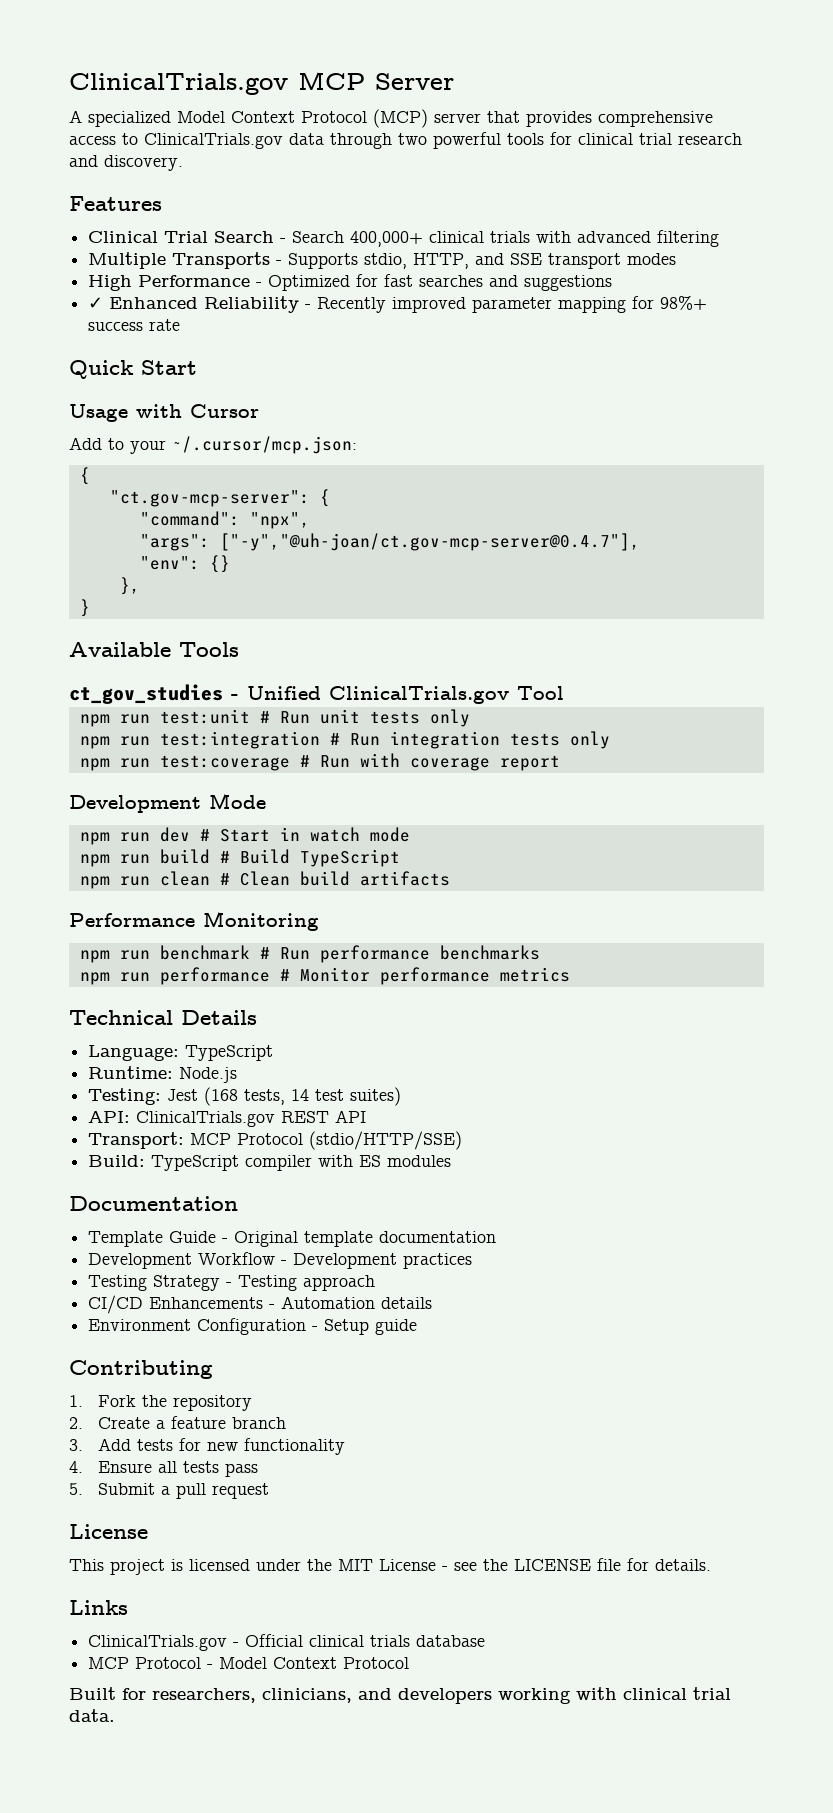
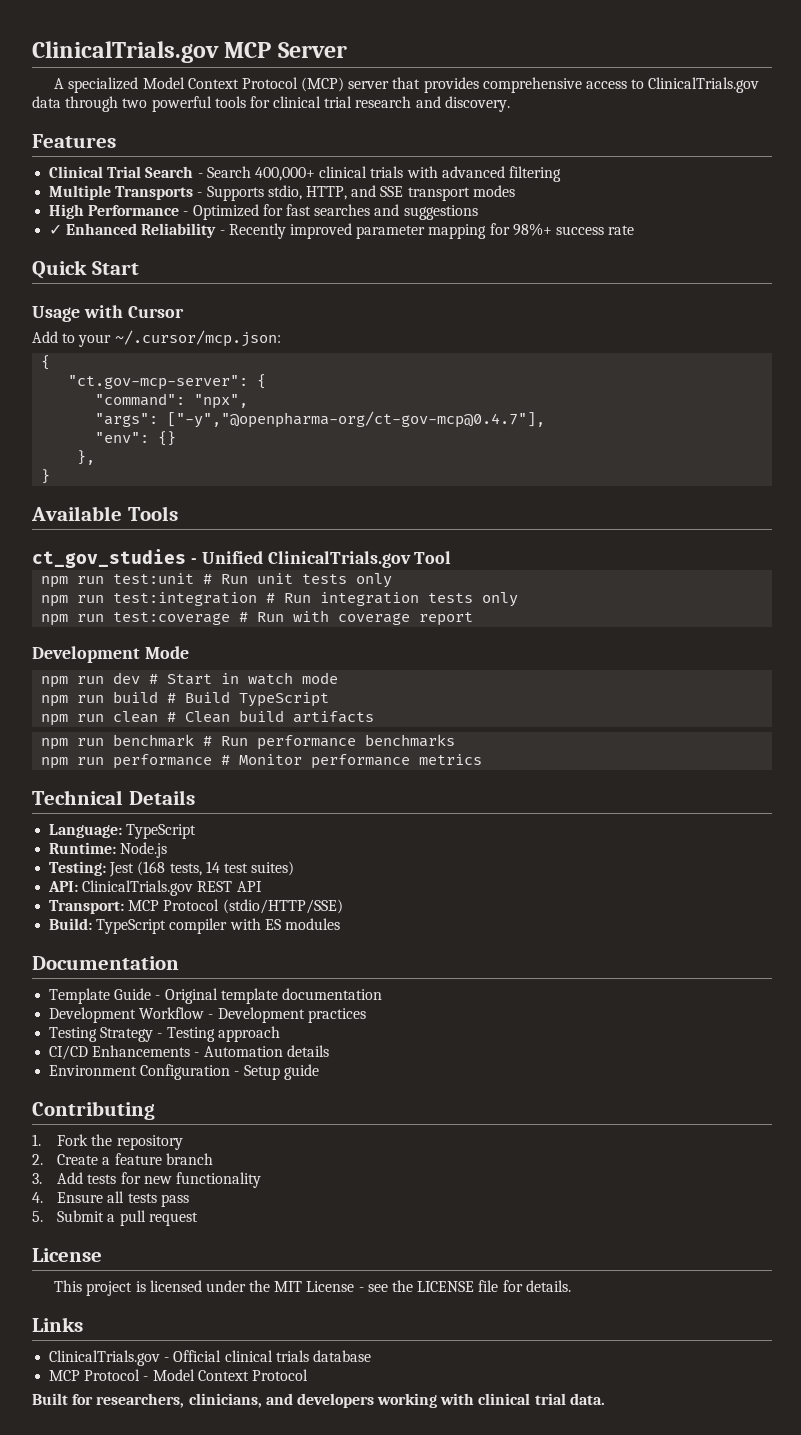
[219,533,640,551] ["-y","@uh-joan/ct.gov-mcp-server@0.4.7"], -> [167,411,546,428] ["-y","@openpharma-org/ct-gov-mcp@0.4.7"],
[69,911,319,931] // Performance Monitoring -> (375, 717) none

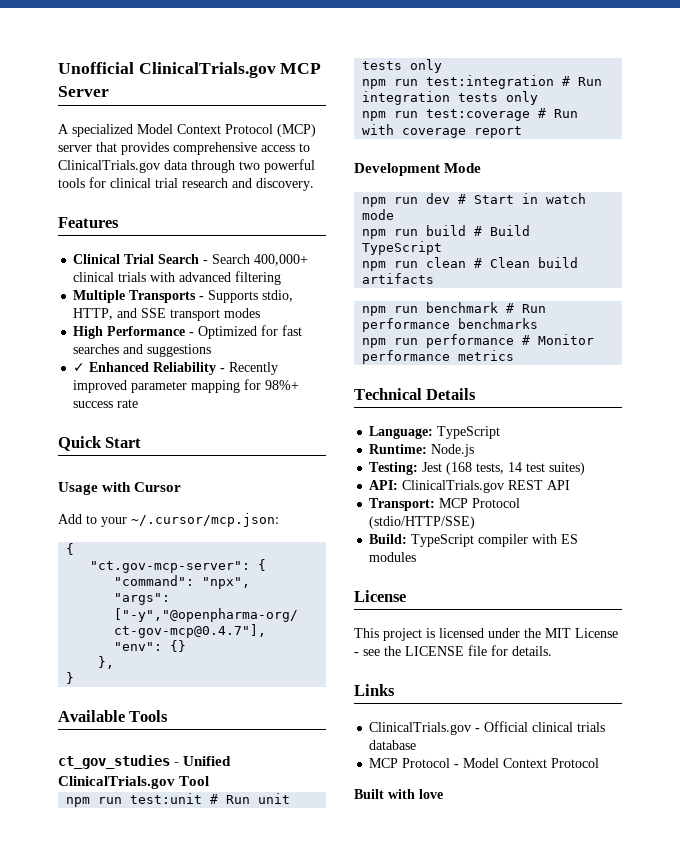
(32, 52) none -> [58,62,134,74] Unofficial
[32,956,179,970] [49,988,382,1004] [49,1007,366,1023] [49,1026,280,1042] [49,1045,329,1060] [49,1064,319,1080] [32,1101,155,1120] [32,1134,183,1150] [32,1153,213,1165] [32,1172,261,1188] [32,1191,189,1207] [32,1210,198,1226] // Documentation // Template Guide - Original template documentation // Development Workflow - Development practices // Testing Strategy - Testing approach // CI/CD Enhancements - Automation details // Environment Configuration - Setup guide // Contributing // 1. Fork the repository // 2. Create a feature branch // 3. Add tests for new functionality // 4. Ensure all tests pass // 5. Submit a pull request -> (417, 557) none
[72,1393,605,1408] for researchers, clinicians, and developers working with clinical trial data. -> [388,789,443,799] with love

